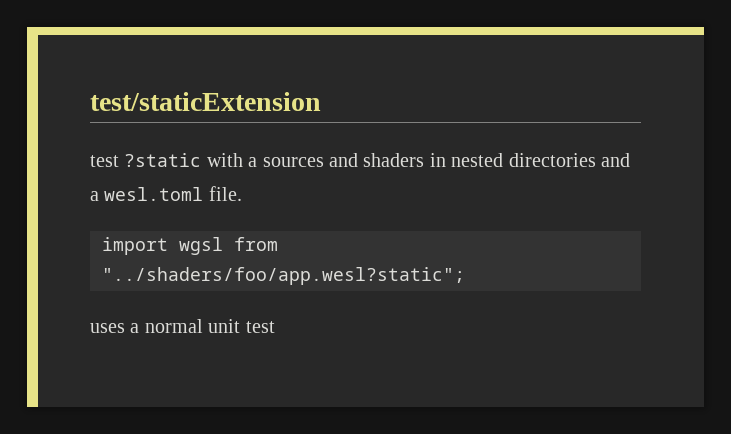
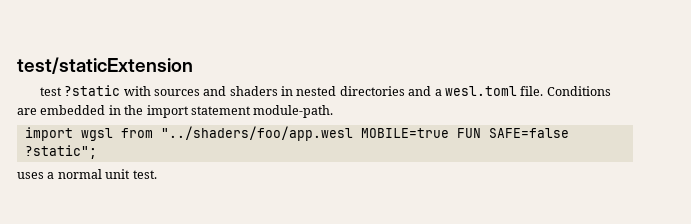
[248,157,258,167] a -> (151, 91) none
[102,237,278,255] [102,267,465,285] // import wgsl from "../shaders/foo/app.wesl?static"; -> [546,86,611,96] [17,105,334,118] [24,126,569,141] [24,145,97,159] Conditions are embedded in the import statement module-path. // import wgsl from "../shaders/foo/app.wesl MOBILE=true FUN SAFE=false ?static";
[245,321,275,333] test -> [132,170,157,179] test.

